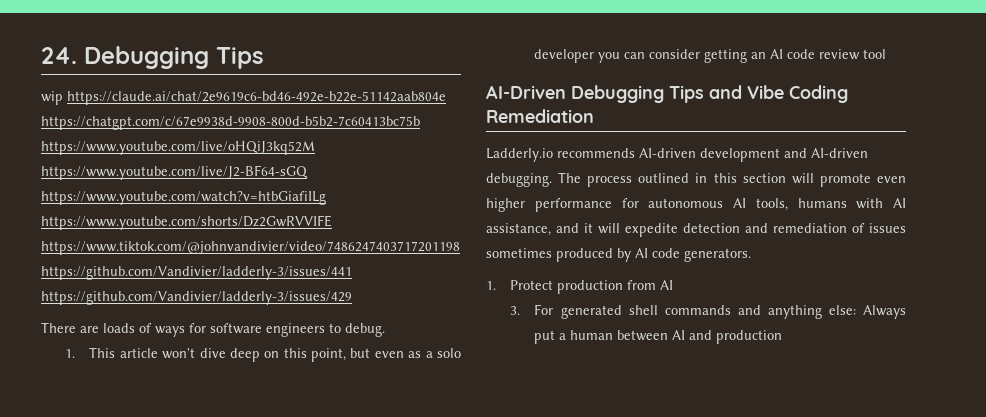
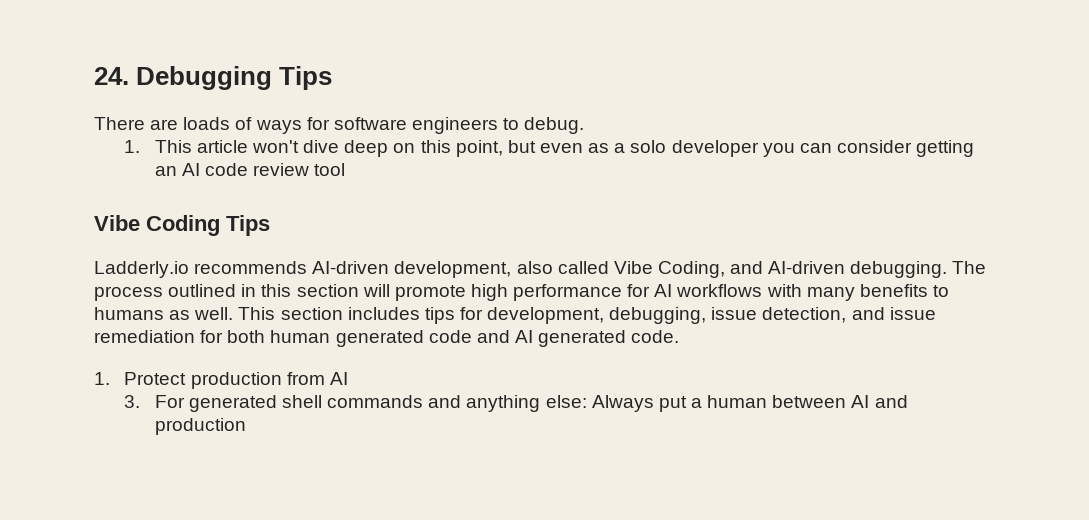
[41,91,446,105] [41,116,420,130] [41,141,315,155] [41,165,308,180] [41,191,326,205] [41,215,332,230] [41,241,460,255] [41,266,352,280] [41,291,352,305] // wip https://claude.ai/chat/2e9619c6-bd46-492e-b22e-51142aab804e https://chatgpt.com/c/67e9938d-9908-800d-b5b2-7c60413bc75b https://www.youtube.com/live/oHQiJ3kq52M https://www.youtube.com/live/J2-BF64-sGQ https://www.youtube.com/watch?v=htbGiafiILg https://www.youtube.com/shorts/Dz2GwRVVIFE https://www.tiktok.com/@johnvandivier/video/7486247403717201198 https://github.com/Vandivier/ladderly-3/issues/441 https://github.com/Vandivier/ladderly-3/issues/429 -> (333, 78) none
[486,85,742,103] AI-Driven Debugging Tips and -> (346, 169) none
[486,109,594,123] Remediation -> [226,215,270,236] Tips
[700,148,780,162] development -> [394,261,725,278] development, also called Vibe Coding,
[877,176,906,183] [486,198,906,212] [486,223,906,237] [486,248,751,262] even higher performance for autonomous AI tools, humans with AI assistance, and it will expedite detection and remediation of issues sometimes produced by AI code generators. -> [470,284,949,301] [94,307,936,324] [94,330,680,347] high performance for AI workflows with many benefits to humans as well. This section includes tips for development, debugging, issue detection, and issue remediation for both human generated code and AI generated code.

